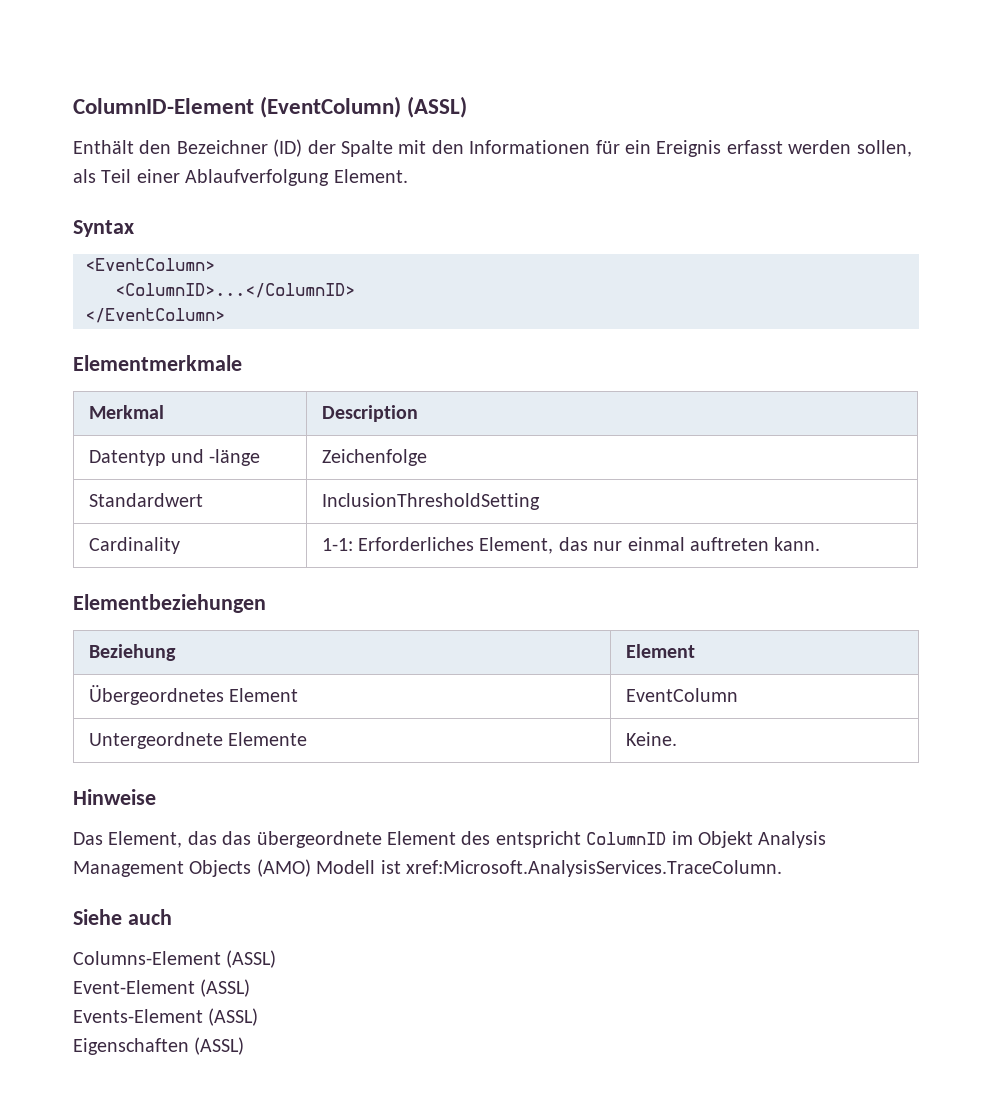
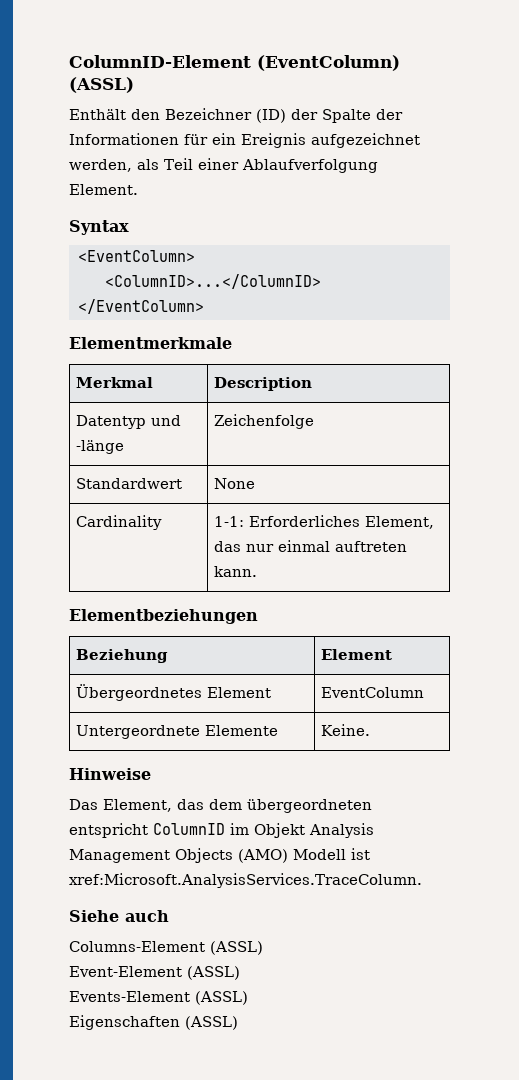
[398,140,464,154] mit den -> [376,109,403,120] der
[726,140,912,157] erfasst werden sollen, -> [311,133,420,148] [69,159,132,172] aufgezeichnet werden,
[321,493,540,510] | InclusionThresholdSetting -> [214,478,256,489] | None
[222,831,491,848] das übergeordnete Element des -> [209,799,372,813] dem übergeordneten

